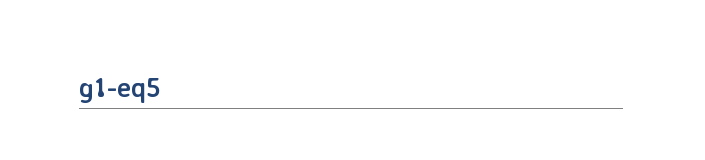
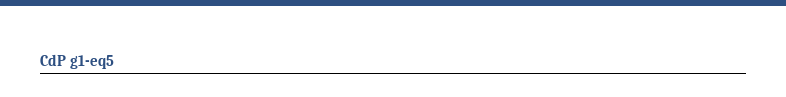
(79, 90) none -> [40,54,66,66] CdP

